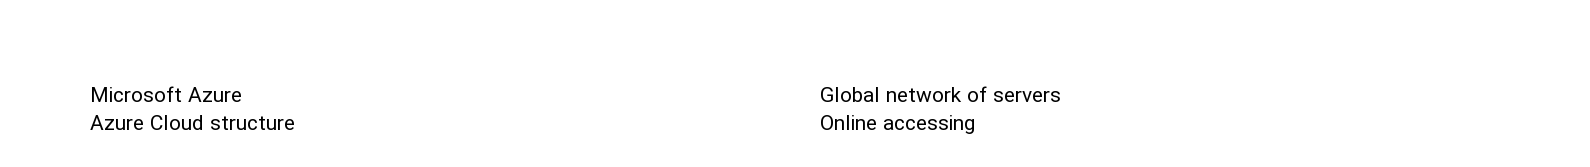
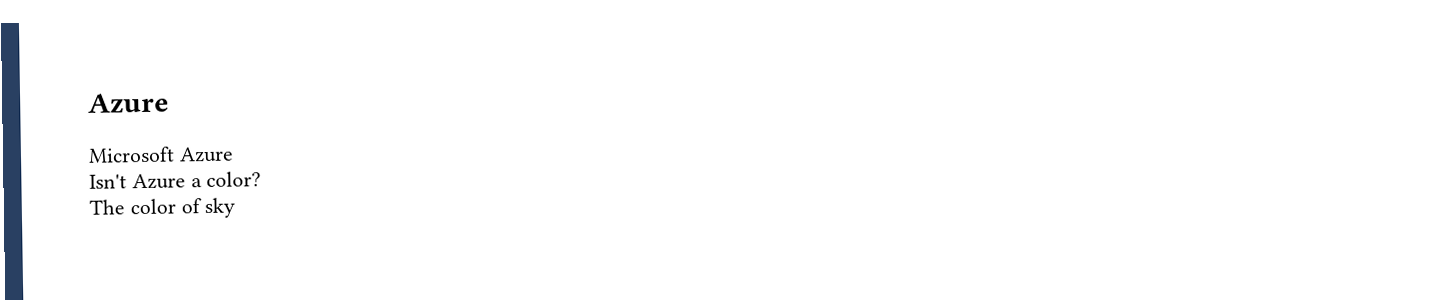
(90, 94) none -> [88,92,169,114] Azure //
[90,115,295,130] [820,86,1061,102] [820,115,975,134] Azure Cloud structure // Global network of servers // Online accessing -> [89,171,262,190] [89,197,236,219] Isn't Azure a color? // The color of sky

